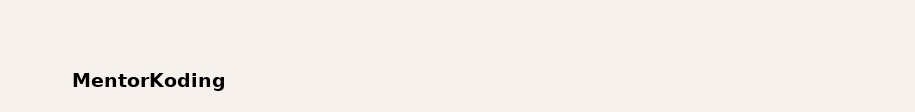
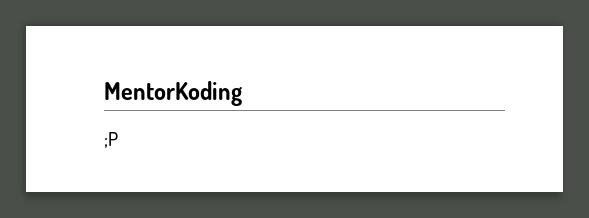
(226, 82) none -> [104,132,118,148] // ;P

